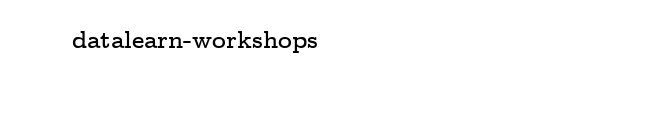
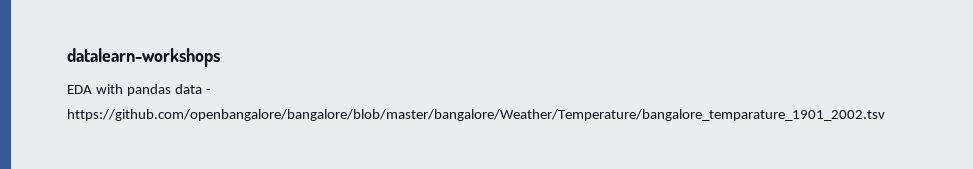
(318, 42) none -> [67,84,211,96] [67,109,885,121] // EDA with pandas data - https://github.com/openbangalore/bangalore/blob/master/bangalore/Weather/Temperature/bangalore_temparature_1901_2002.tsv

